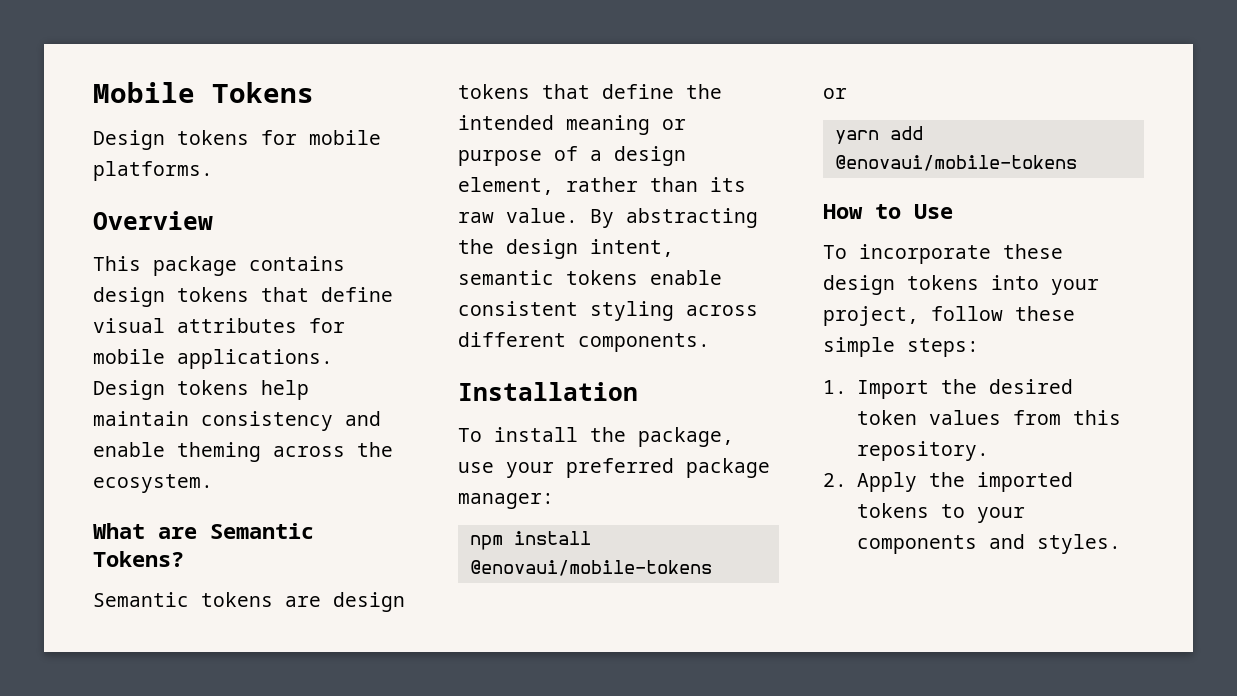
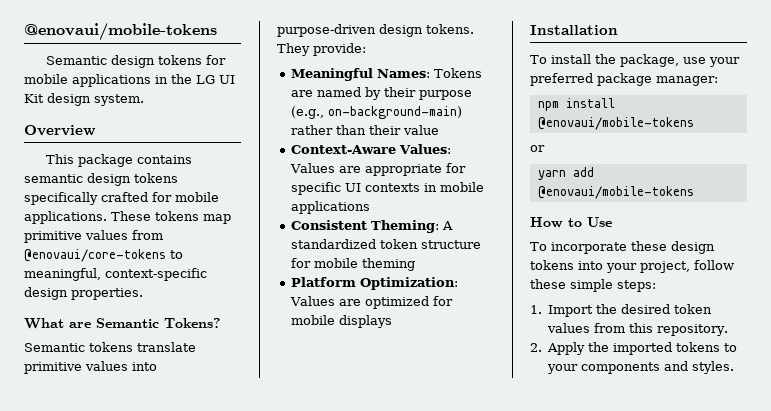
[93,82,314,103] [93,130,381,150] [93,161,213,181] Mobile Tokens // Design tokens for mobile platforms. -> [24,23,217,41] [45,55,226,68] [24,74,235,87] [24,93,144,106] @enovaui/mobile-tokens // Semantic design tokens for mobile applications in the LG UI Kit design system.
[93,287,393,307] [93,318,345,333] [93,349,333,369] [93,380,309,400] [93,411,381,431] [93,442,393,462] [93,474,213,493] design tokens that define visual attributes for mobile applications. Design tokens help maintain consistency and enable theming across the ecosystem. -> [24,173,178,186] [24,192,219,205] [24,211,231,224] [24,230,163,243] [24,249,183,262] [24,268,207,281] [24,287,143,300] semantic design tokens specifically crafted for mobile applications. These tokens map primitive values from @enovaui/core-tokens to meaningful, context-specific design properties.
[285,592,405,612] [458,84,722,99] [458,115,686,135] [458,146,686,166] [458,177,746,195] [458,208,758,228] [458,239,674,259] [458,270,722,285] [458,301,758,321] [458,332,710,352] are design tokens that define the intended meaning or purpose of a design element, rather than its raw value. By abstracting the design intent, semantic tokens enable consistent styling across different components. -> [137,342,196,352] [24,361,157,374] [277,24,474,37] [277,43,366,56] [290,68,482,81] [290,87,472,100] [290,106,462,119] [290,125,439,135] [290,144,451,154] [289,163,466,176] [290,182,484,195] [290,201,370,214] [290,220,453,233] [290,239,481,249] [290,258,415,271] [290,277,458,290] [289,296,453,309] [290,315,392,328] translate primitive values into purpose-driven design tokens. They provide: // Meaningful Names: Tokens are named by their purpose (e.g., on-background-main) rather than their value // Context-Aware Values: Values are appropriate for specific UI contexts in mobile applications // Consistent Theming: A standardized token structure for mobile theming // Platform Optimization: Values are optimized for mobile displays

